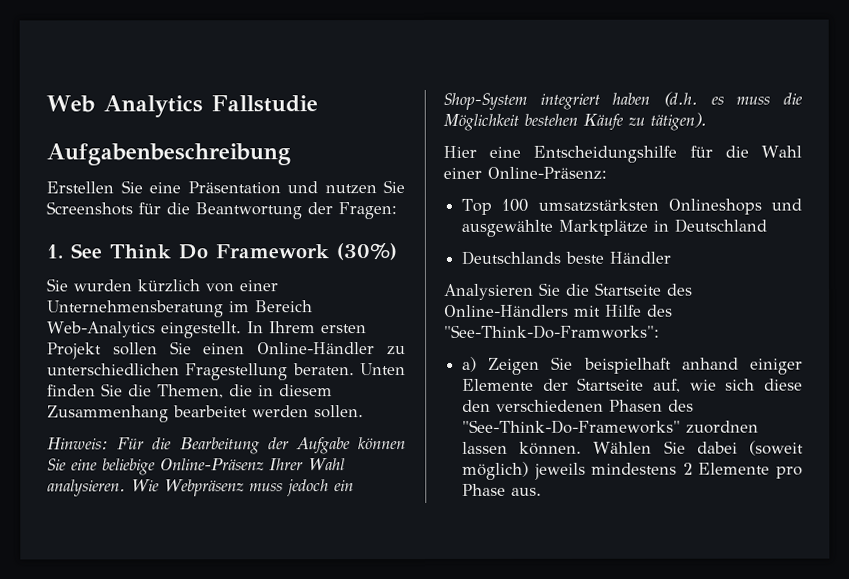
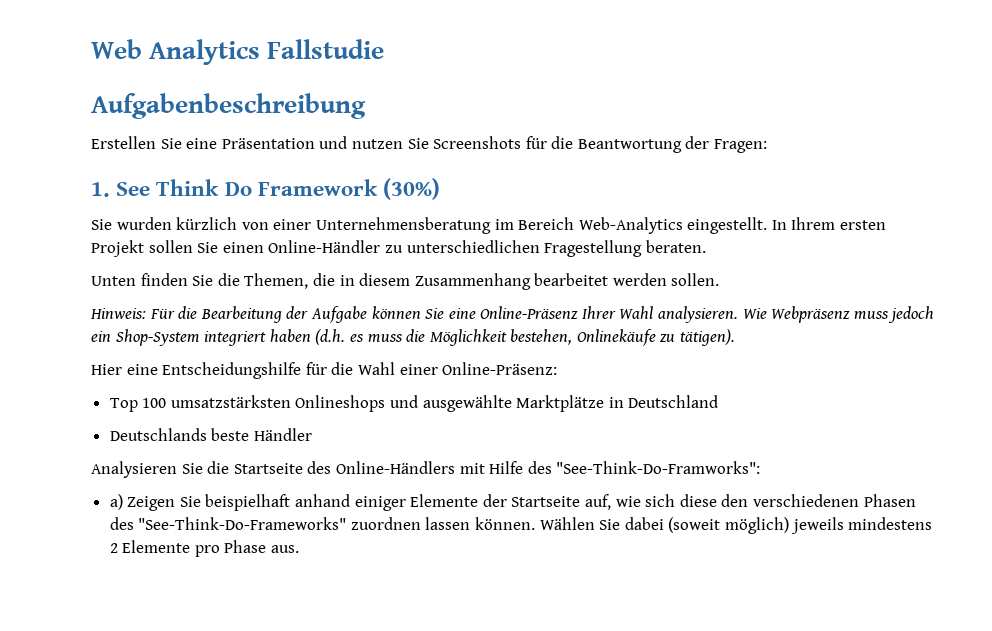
(355, 369) none -> (706, 246) //
[102,458,156,476] beliebige -> (476, 313) none
[524,113,624,131] bestehen Käufe -> [510,329,656,346] bestehen, Onlinekäufe

